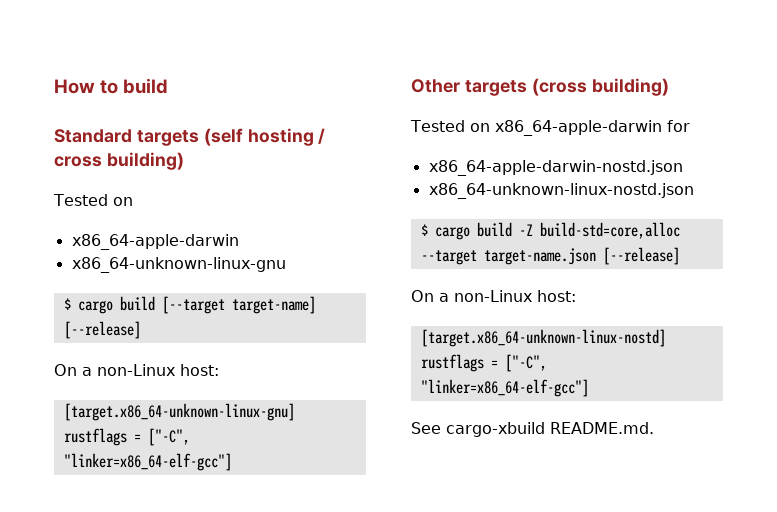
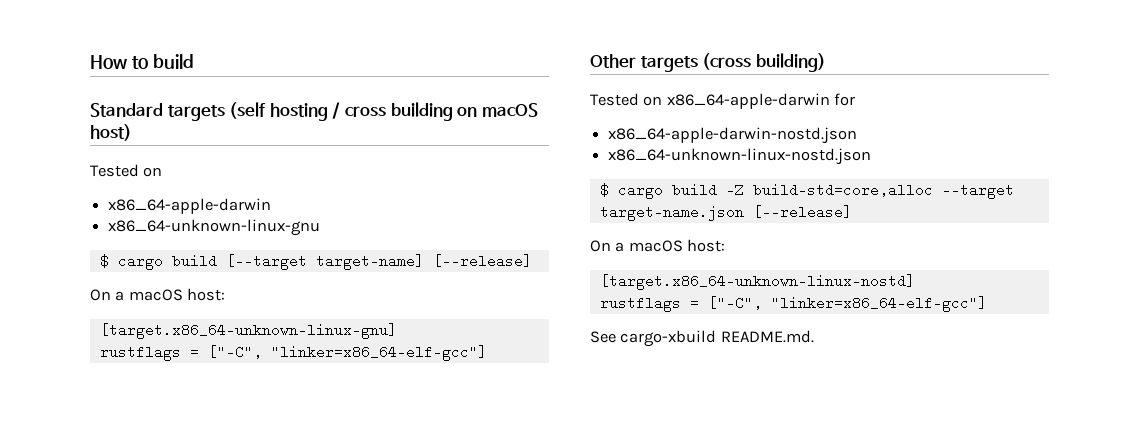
[106,152,184,170] building) -> [390,102,538,121] [90,124,132,141] building on macOS host)
[97,364,175,376] non-Linux -> [128,289,183,301] macOS
[454,290,532,302] non-Linux -> [628,240,683,252] macOS

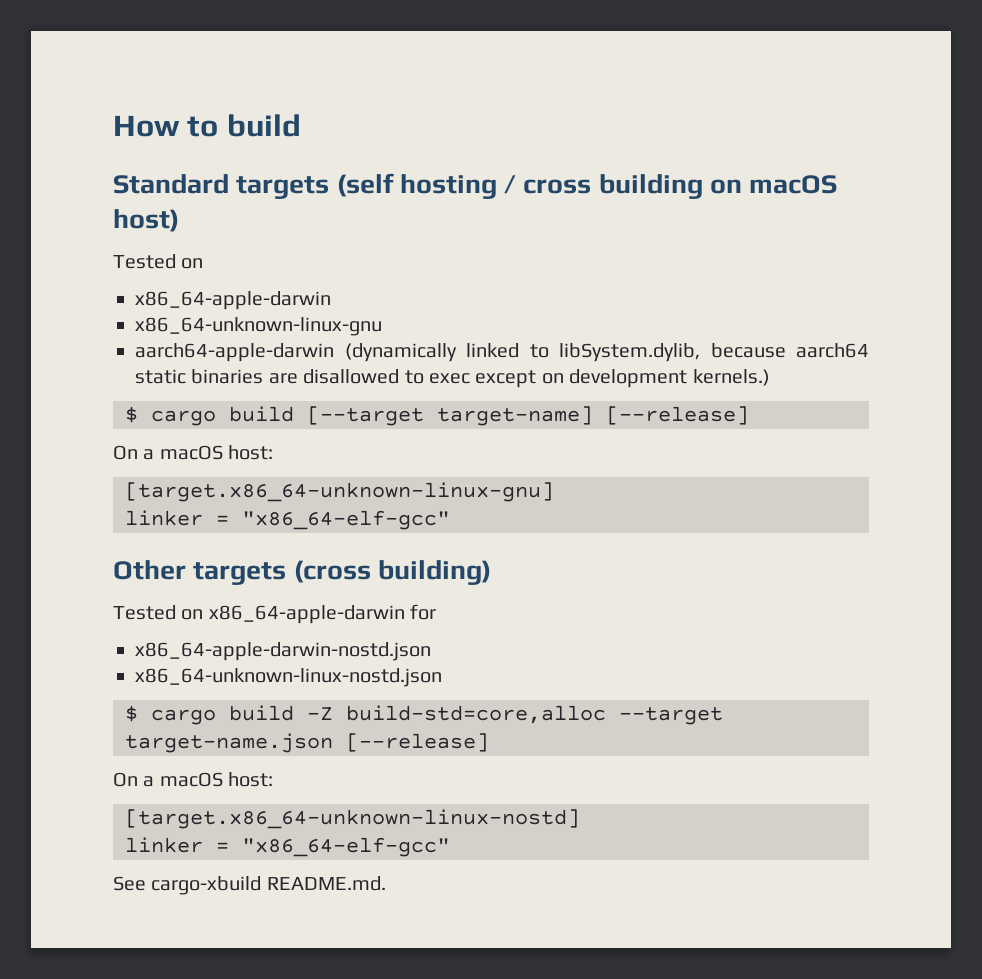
(321, 227) none -> [135,343,869,362] [135,369,770,388] // aarch64-apple-darwin (dynamically linked to libSystem.dylib, because aarch64 static binaries are disallowed to exec except on development kernels.)
[99,345,487,361] rustflags = ["-C", "linker=x86_64-elf-gcc"] -> [125,510,450,530] linker = "x86_64-elf-gcc"
[599,296,987,312] rustflags = ["-C", "linker=x86_64-elf-gcc"] -> [125,837,450,857] linker = "x86_64-elf-gcc"

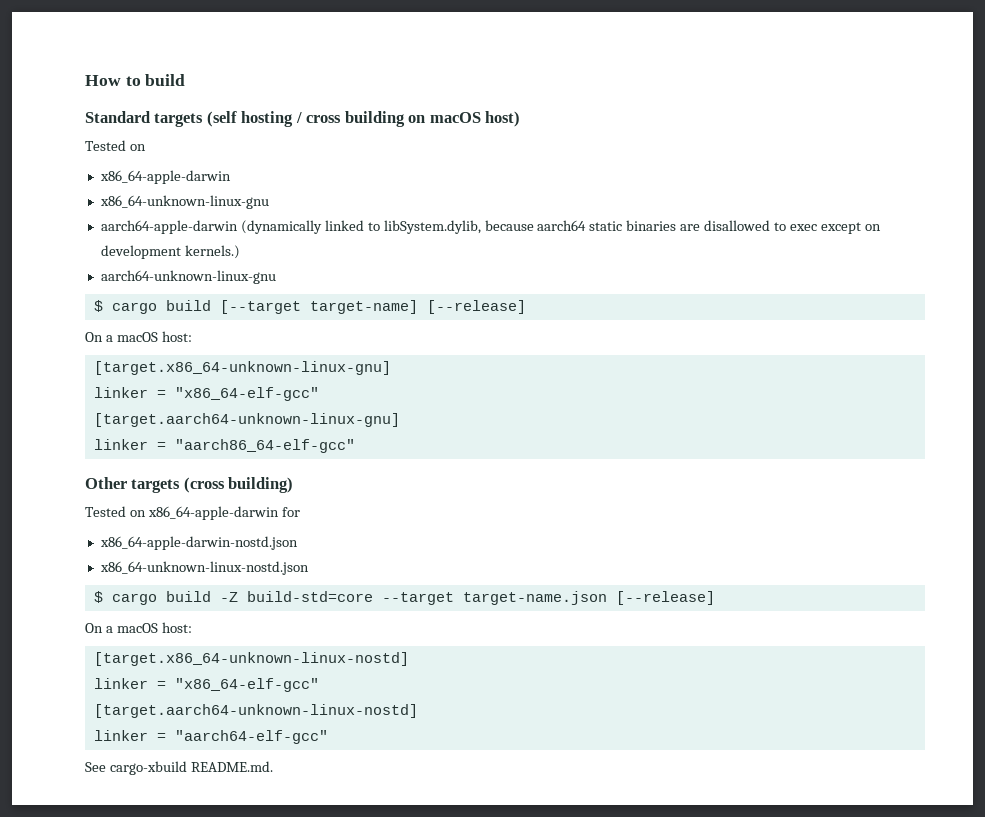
(770, 377) none -> [100,270,276,284] // aarch64-unknown-linux-gnu
(450, 520) none -> [93,413,400,427] [93,439,355,453] // [target.aarch64-unknown-linux-gnu] // linker = "aarch86_64-elf-gcc"
[346,705,606,724] build-std=core,alloc -> [246,591,373,602] build-std=core
(450, 847) none -> [93,704,418,718] [93,730,328,744] // [target.aarch64-unknown-linux-nostd] // linker = "aarch64-elf-gcc"

